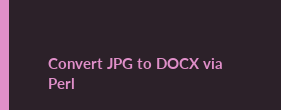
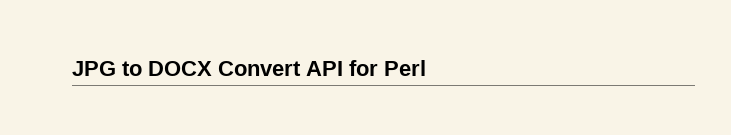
[48,58,103,69] Convert -> (72, 68) none
[203,58,224,69] via -> [218,60,378,76] Convert API for

